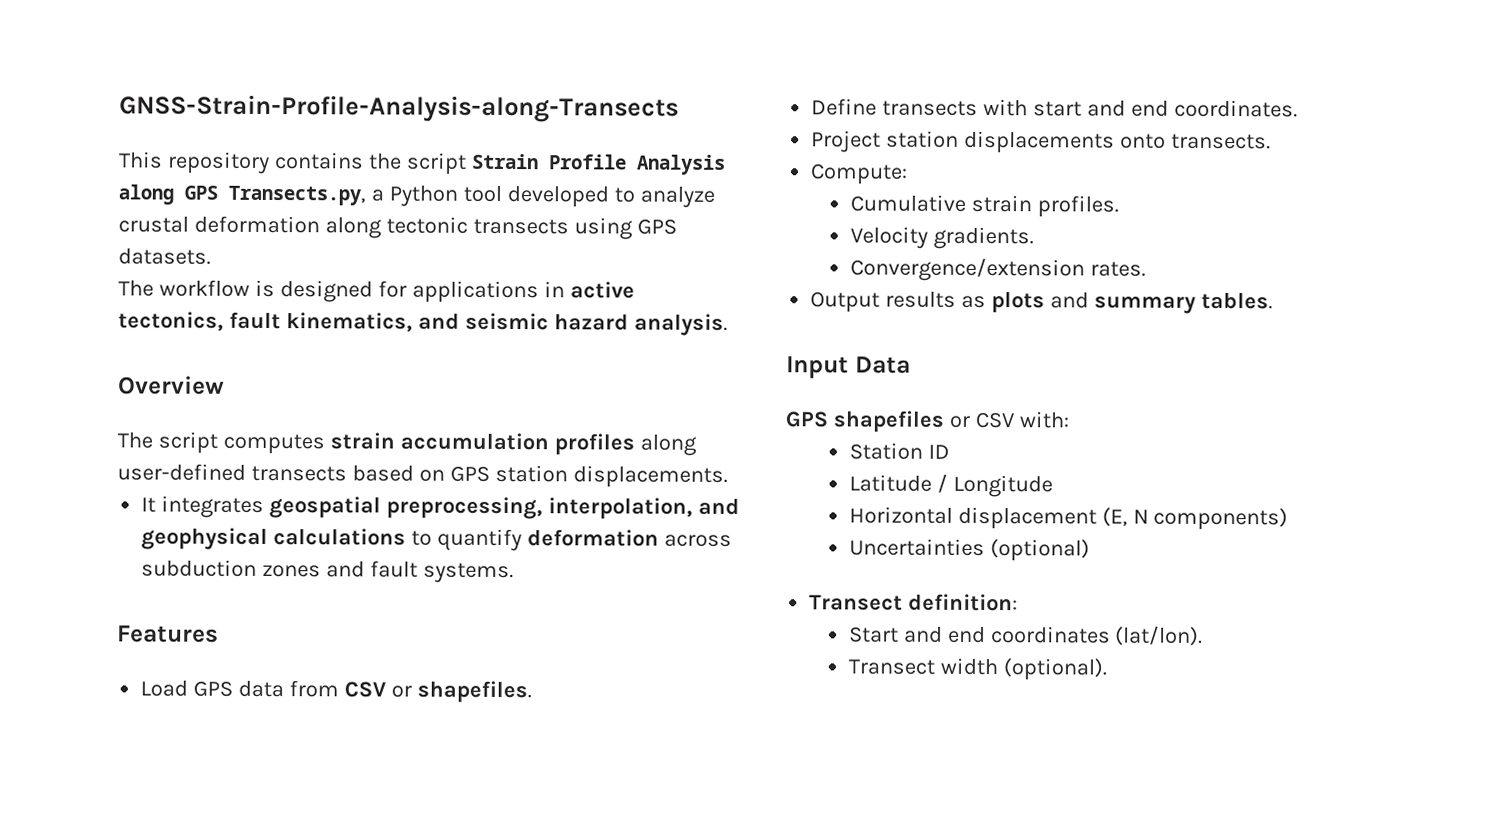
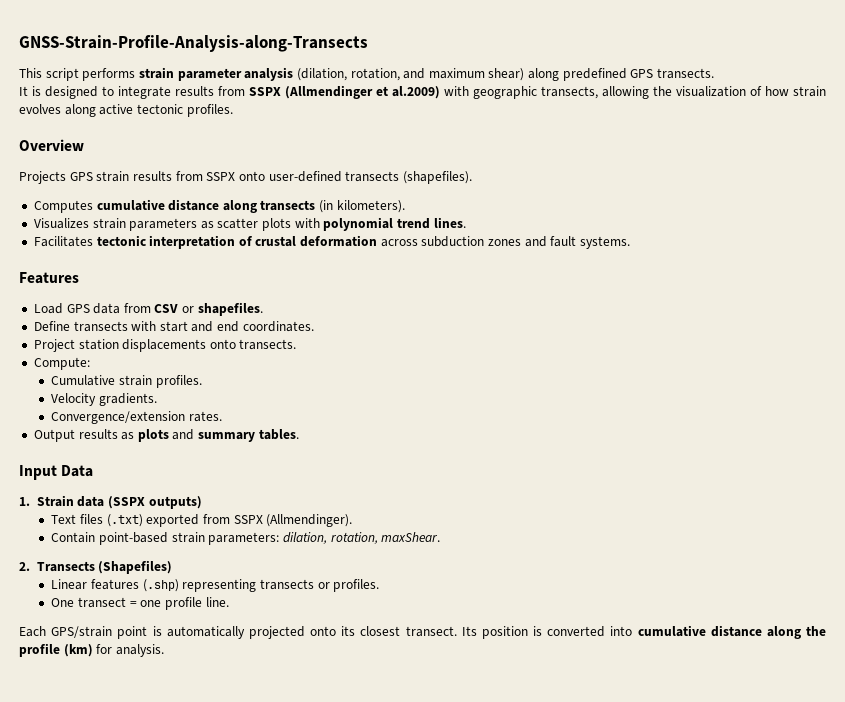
[166,151,726,175] [118,184,715,208] [118,215,677,240] [118,248,211,265] [118,279,635,304] [118,311,728,336] [118,375,225,395] [117,431,697,456] [117,463,728,488] [141,495,740,520] [141,527,523,552] repository contains the script Strain Profile Analysis along GPS Transects.py, a Python tool developed to analyze crustal deformation along tectonic transects using GPS datasets. // The workflow is designed for applications in active tectonics, fault kinematics, and seismic hazard analysis. // Overview // The script computes strain accumulation profiles along user-defined transects based on GPS station displacements. // It integrates geospatial preprocessing, interpolation, and geophysical calculations to quantify -> [45,67,715,81] [19,85,826,99] [19,104,233,117] [19,139,84,151] [19,171,472,184] [33,199,405,213] [33,217,466,231] [33,235,297,249] script performs strain parameter analysis (dilation, rotation, and maximum shear) along predefined GPS transects. // It is designed to integrate results from SSPX (Allmendinger et al.2009) with geographic transects, allowing the visualization of how strain evolves along active tectonic profiles. // Overview // Projects GPS strain results from SSPX onto user-defined transects (shapefiles). // Computes cumulative distance along transects (in kilometers). // Visualizes strain parameters as scatter plots with polynomial trend lines. // Facilitates tectonic interpretation of crustal
[785,410,1069,433] [848,442,950,460] [848,473,1053,498] [848,506,1289,531] [848,538,1090,562] [809,593,1019,612] [848,625,1204,646] [847,657,1107,681] GPS shapefiles or CSV with: // Station ID // Latitude / Longitude // Horizontal displacement (E, N components) // Uncertainties (optional) // Transect definition: // Start and end coordinates (lat/lon). // Transect width (optional). -> [19,495,202,509] [51,514,353,527] [51,532,441,545] [19,560,173,574] [51,579,380,592] [51,597,229,610] [19,625,826,639] [19,643,164,657] 1. Strain data (SSPX outputs) // Text files (.txt) exported from SSPX (Allmendinger). // Contain point-based strain parameters: dilation, rotation, maxShear. // 2. Transects (Shapefiles) // Linear features (.shp) representing transects or profiles. // One transect = one profile line. // Each GPS/strain point is automatically projected onto its closest transect. Its position is converted into cumulative distance along the profile (km) for analysis.

